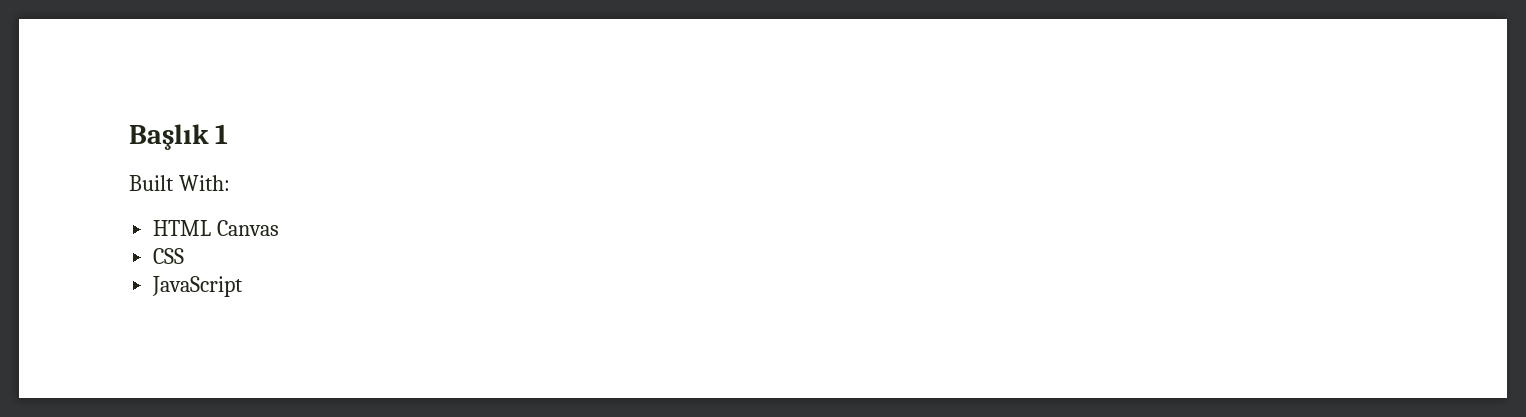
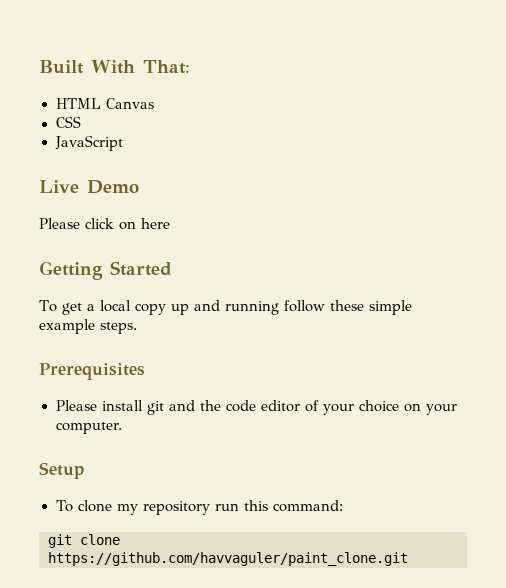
[129,124,229,150] [129,175,230,191] Başlık 1 // Built With: -> [39,60,190,74] Built With That:
(244, 286) none -> [39,180,139,194] [39,218,170,230] [39,261,172,280] [39,300,412,315] [39,319,137,334] [39,363,145,380] [55,400,457,415] [55,422,123,434] [39,462,84,479] [55,500,344,515] [48,534,120,548] [48,552,408,566] // Live Demo // Please click on here // Getting Started // To get a local copy up and running follow these simple example steps. // Prerequisites // Please install git and the code editor of your choice on your computer. // Setup // To clone my repository run this command: // git clone https://github.com/havvaguler/paint_clone.git

